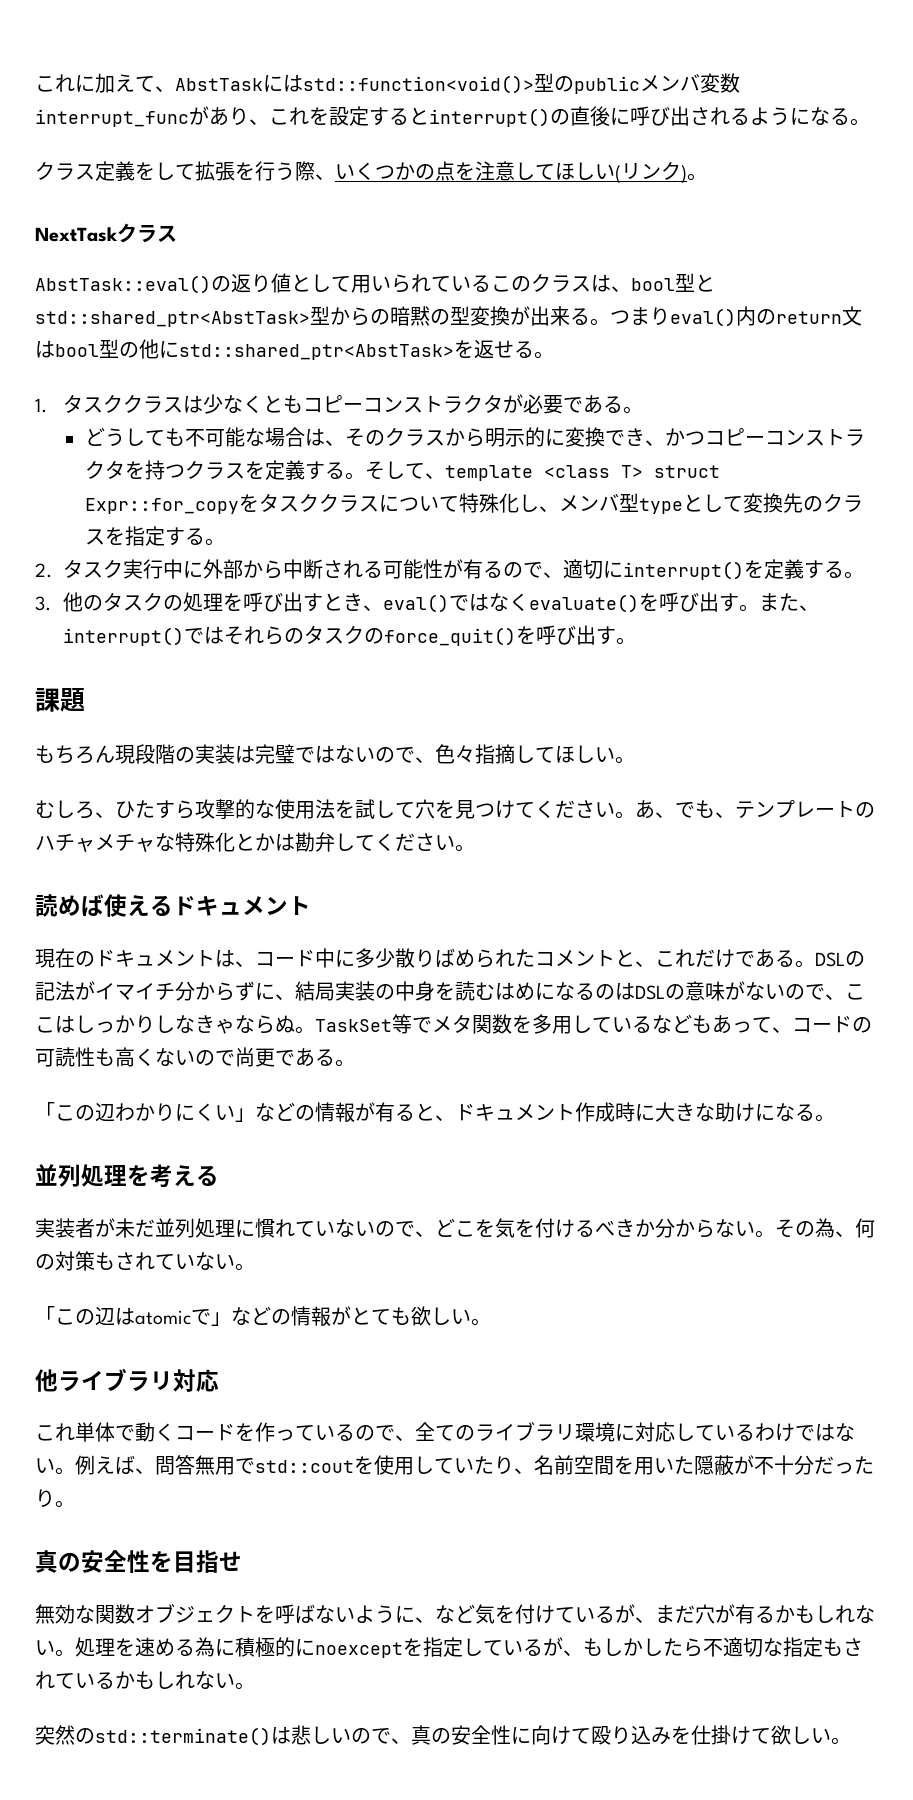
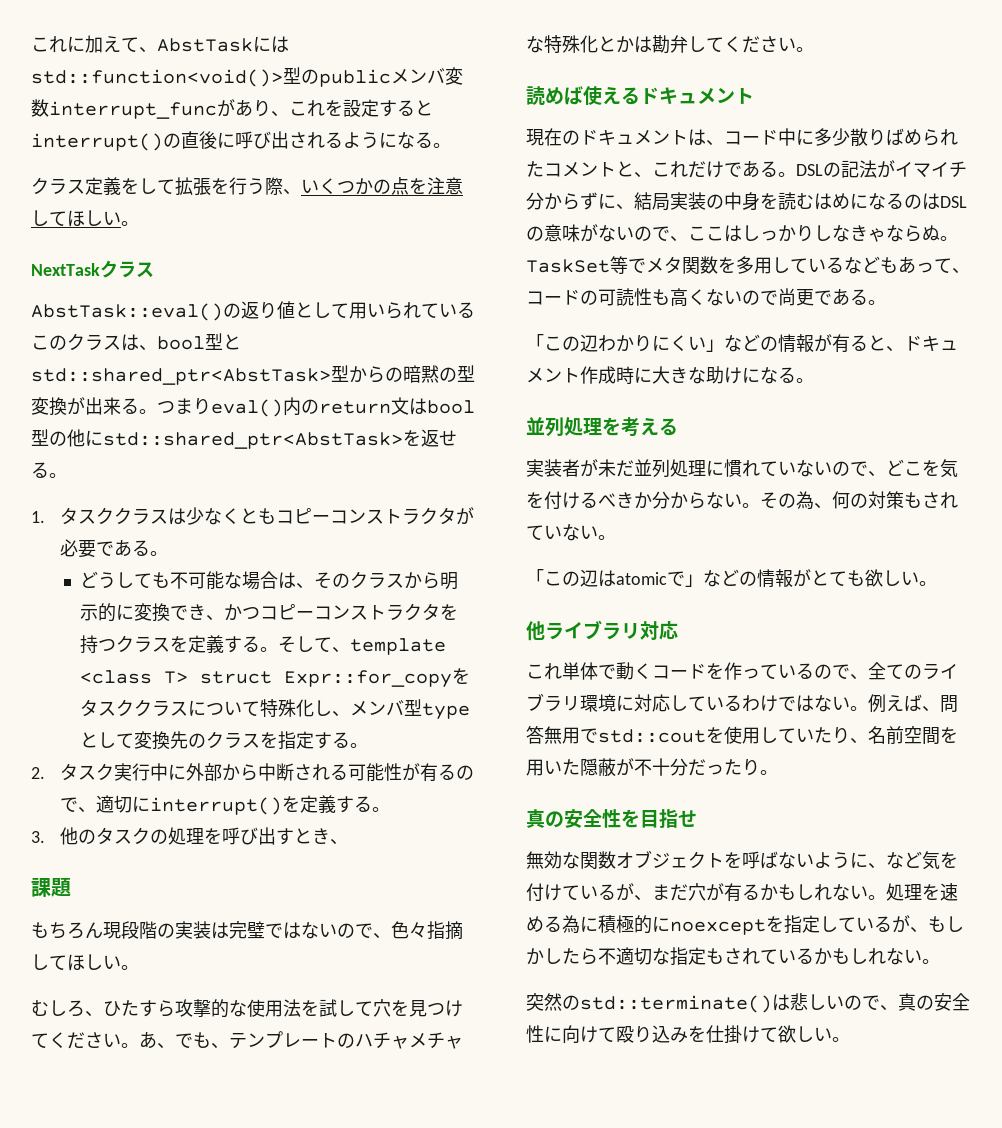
[615,161,687,184] (リンク) -> (121, 218) none
[382,592,819,613] [62,625,636,646] eval()ではなくevaluate()を呼び出す。また、interrupt()ではそれらのタスクのforce_quit()を呼び出す。 -> (349, 842) none

